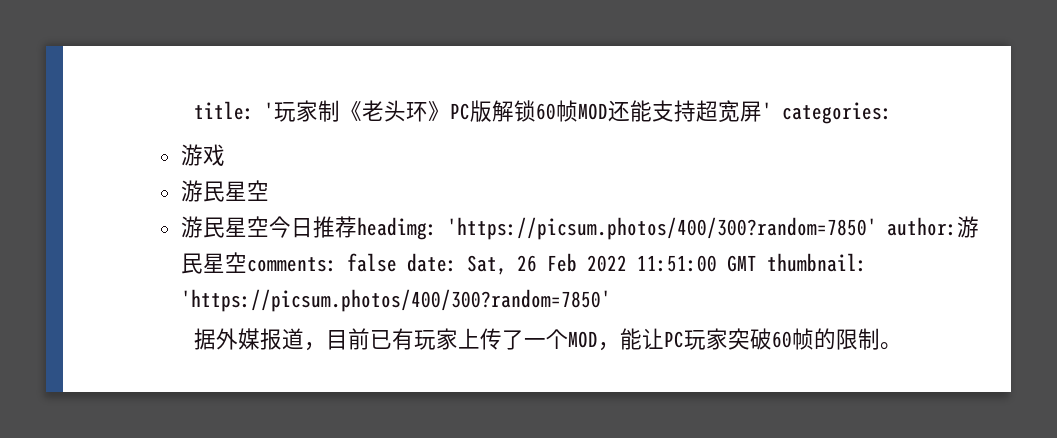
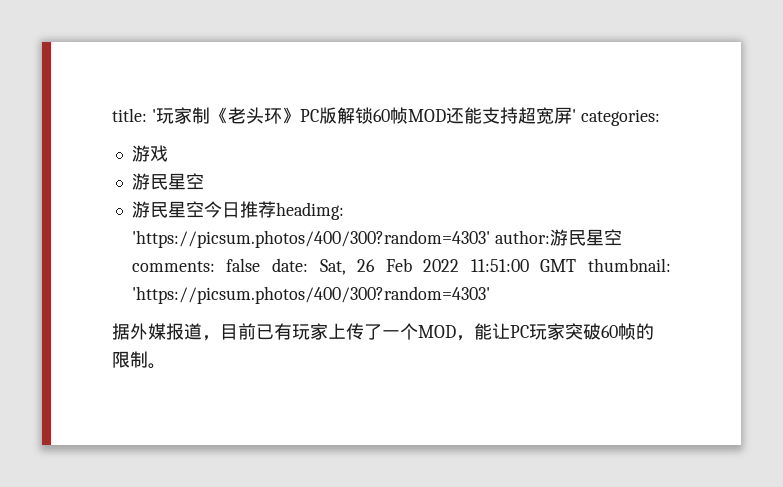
[446,217,877,240] 'https://picsum.photos/400/300?random=7850' -> [131,230,490,248] 'https://picsum.photos/400/300?random=4303'
[180,289,611,312] 'https://picsum.photos/400/300?random=7850' -> [131,286,490,304] 'https://picsum.photos/400/300?random=4303'

